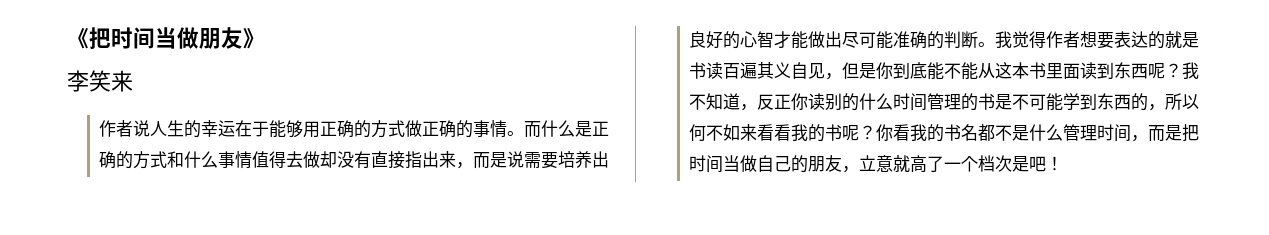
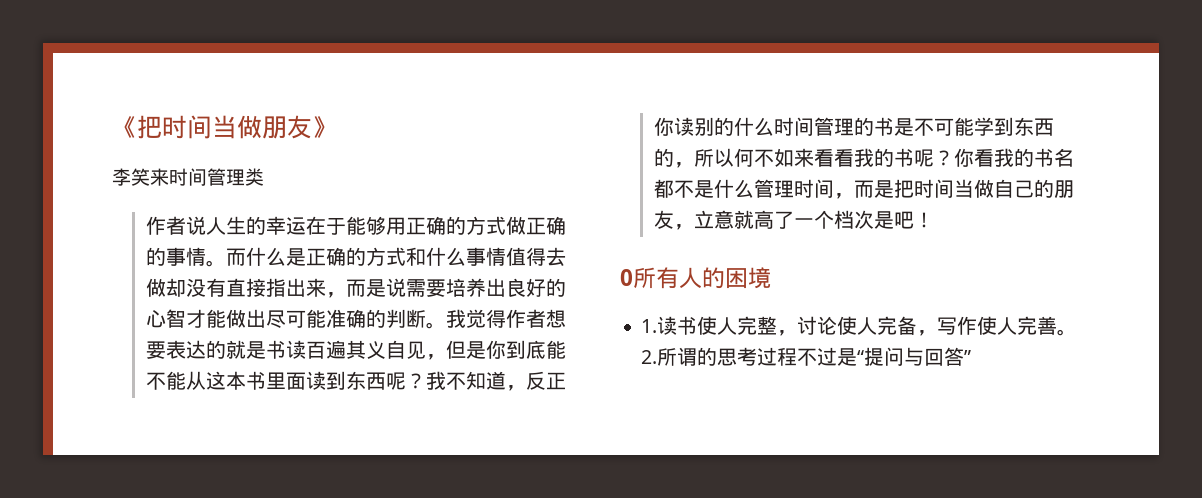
(133, 81) none -> [169,168,264,186] 时间管理类
(1064, 163) none -> [620,267,771,289] [641,316,1078,336] [641,347,972,366] // 0所有人的困境 // 1.读书使人完整，讨论使人完备，写作使人完善。2.所谓的思考过程不过是“提问与回答”

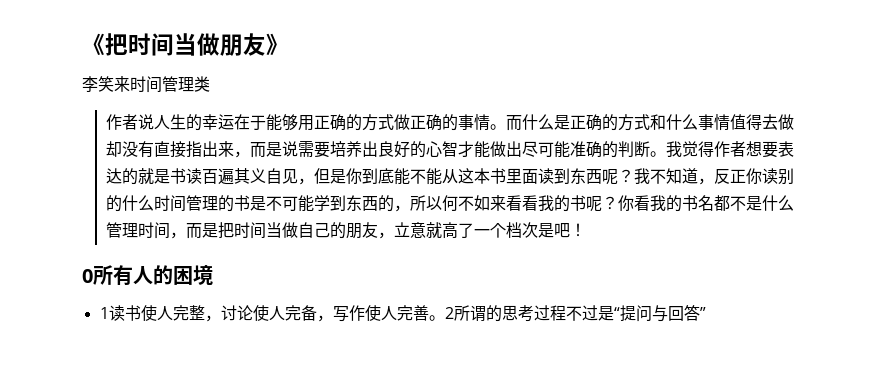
[641,319,658,333] 1. -> [99,307,109,319] 1
[641,350,658,364] 2. -> [444,307,454,319] 2

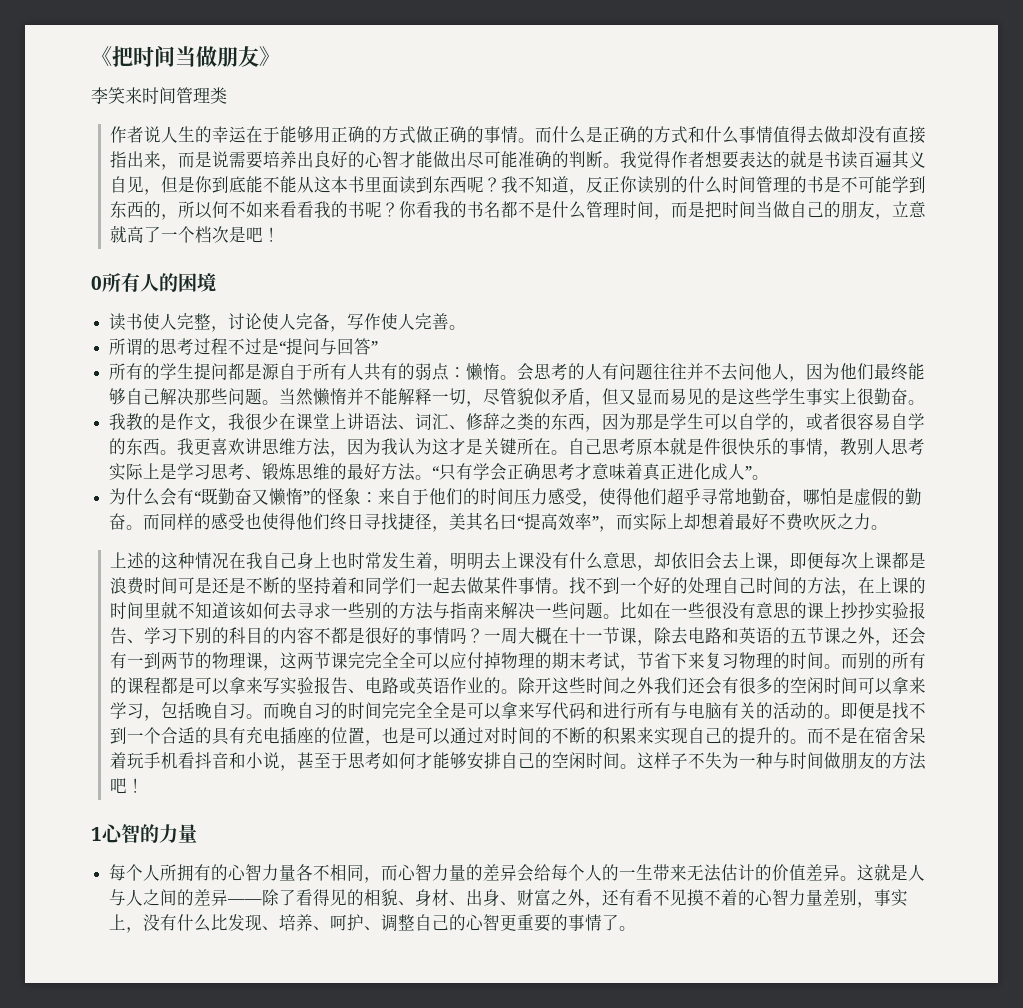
[99,307,109,319] 1 -> (216, 282) none
[444,307,454,319] 2 -> (467, 327) //
(706, 313) none -> [109,363,926,382] [109,388,926,407] [109,413,926,432] [109,438,926,457] [109,463,770,481] [109,488,923,507] [109,513,889,532] [109,552,926,571] [109,577,926,596] [109,602,926,620] [109,627,926,646] [109,652,926,671] [109,677,926,695] [109,702,926,721] [109,727,926,746] [109,752,926,771] [109,778,144,794] [91,824,197,843] [109,864,926,883] [109,889,909,908] [109,914,637,933] // 所有的学生提问都是源自于所有人共有的弱点：懒惰。会思考的人有问题往往并不去问他人，因为他们最终能够自己解决那些问题。当然懒惰并不能解释一切，尽管貌似矛盾，但又显而易见的是这些学生事实上很勤奋。 // 我教的是作文，我很少在课堂上讲语法、词汇、修辞之类的东西，因为那是学生可以自学的，或者很容易自学的东西。我更喜欢讲思维方法，因为我认为这才是关键所在。自己思考原本就是件很快乐的事情，教别人思考实际上是学习思考、锻炼思维的最好方法。“只有学会正确思考才意味着真正进化成人”。 // 为什么会有“既勤奋又懒惰”的怪象：来自于他们的时间压力感受，使得他们超乎寻常地勤奋，哪怕是虚假的勤奋。而同样的感受也使得他们终日寻找捷径，美其名曰“提高效率”，而实际上却想着最好不费吹灰之力。 // 上述的这种情况在我自己身上也时常发生着，明明去上课没有什么意思，却依旧会去上课，即便每次上课都是浪费时间可是还是不断的坚持着和同学们一起去做某件事情。找不到一个好的处理自己时间的方法，在上课的时间里就不知道该如何去寻求一些别的方法与指南来解决一些问题。比如在一些很没有意思的课上抄抄实验报告、学习下别的科目的内容不都是很好的事情吗？一周大概在十一节课，除去电路和英语的五节课之外，还会有一到两节的物理课，这两节课完完全全可以应付掉物理的期末考试，节省下来复习物理的时间。而别的所有的课程都是可以拿来写实验报告、电路或英语作业的。除开这些时间之外我们还会有很多的空闲时间可以拿来学习，包括晚自习。而晚自习的时间完完全全是可以拿来写代码和进行所有与电脑有关的活动的。即便是找不到一个合适的具有充电插座的位置，也是可以通过对时间的不断的积累来实现自己的提升的。而不是在宿舍呆着玩手机看抖音和小说，甚至于思考如何才能够安排自己的空闲时间。这样子不失为一种与时间做朋友的方法吧！ // 1心智的力量 // 每个人所拥有的心智力量各不相同，而心智力量的差异会给每个人的一生带来无法估计的价值差异。这就是人与人之间的差异——除了看得见的相貌、身材、出身、财富之外，还有看不见摸不着的心智力量差别，事实上，没有什么比发现、培养、呵护、调整自己的心智更重要的事情了。

